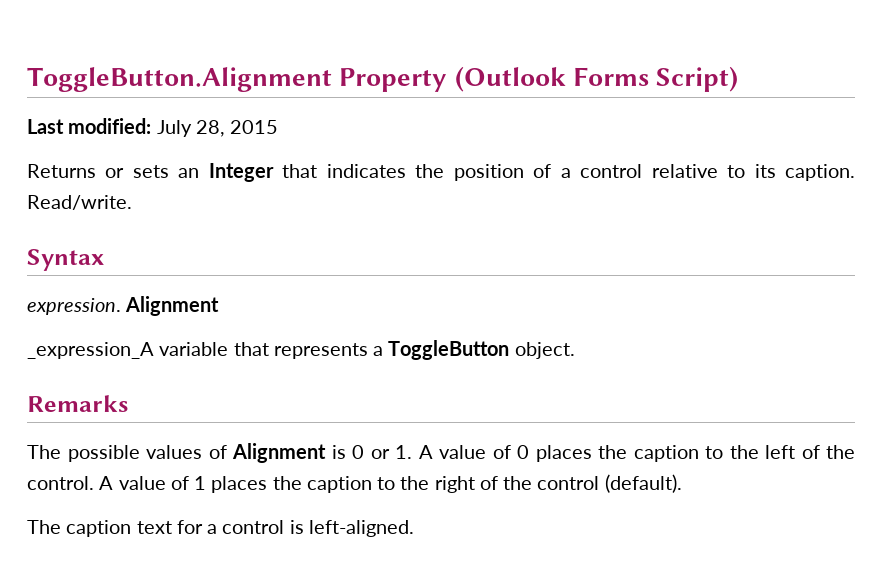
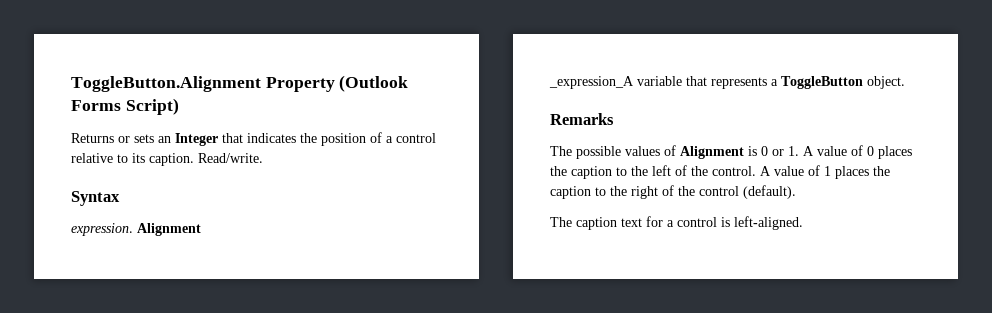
[27,118,279,137] // Last modified: July 28, 2015 -> (179, 106) none

